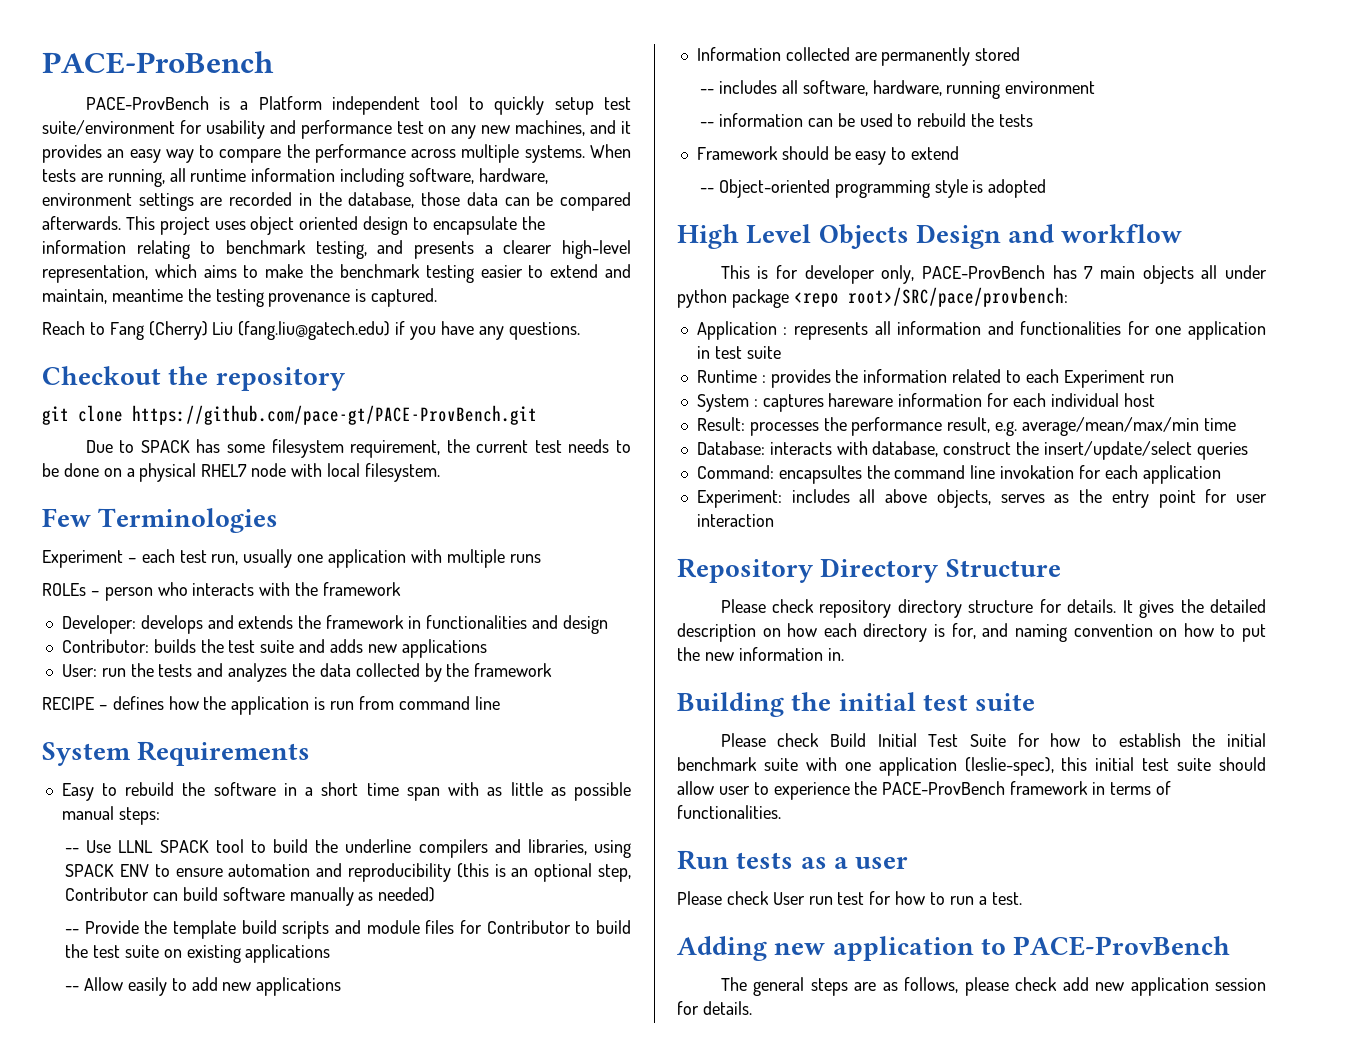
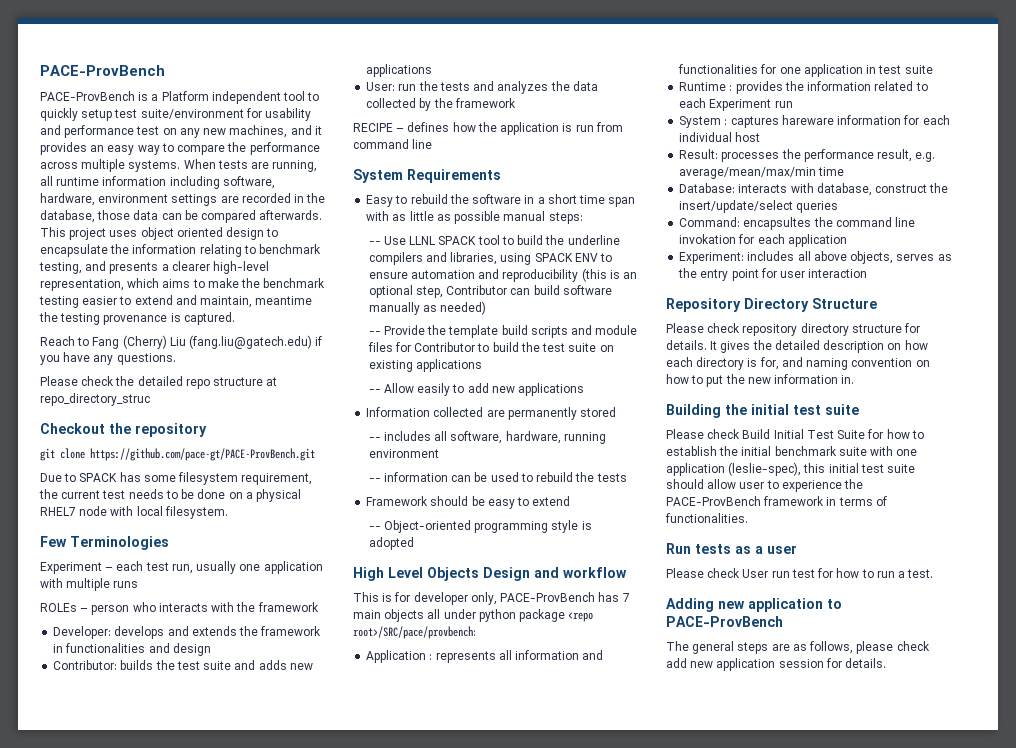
[42,51,274,74] PACE-ProBench -> [40,65,165,76] PACE-ProvBench
(580, 331) none -> [40,376,278,389] [40,393,150,406] // Please check the detailed repo structure at repo_directory_struc

